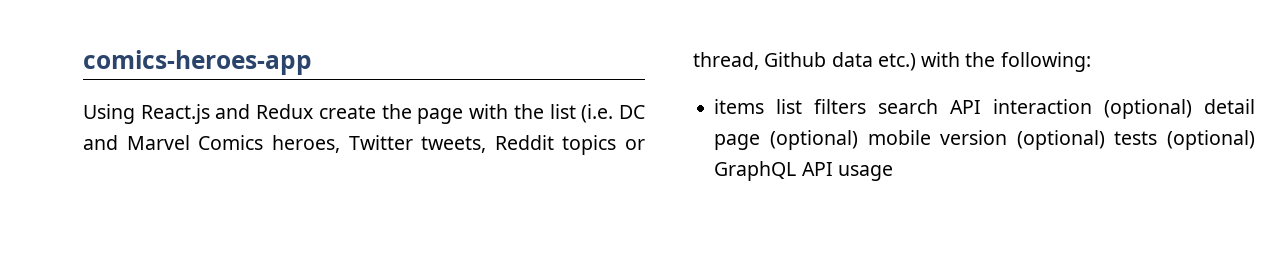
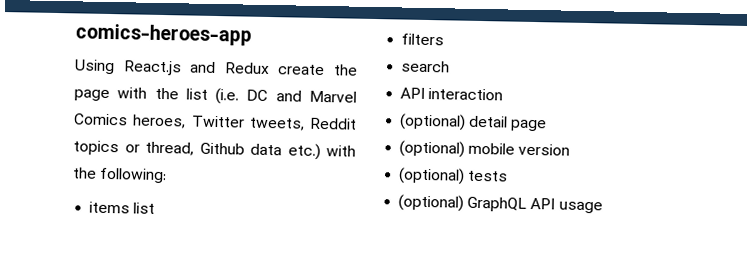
(803, 106) none -> (156, 208) //
(867, 106) none -> (445, 39) //
(939, 106) none -> (451, 66) //
(1093, 106) none -> (504, 94) //
(761, 142) none -> (548, 125) //
(1008, 137) none -> (571, 149) //
(1158, 138) none -> (509, 176) //

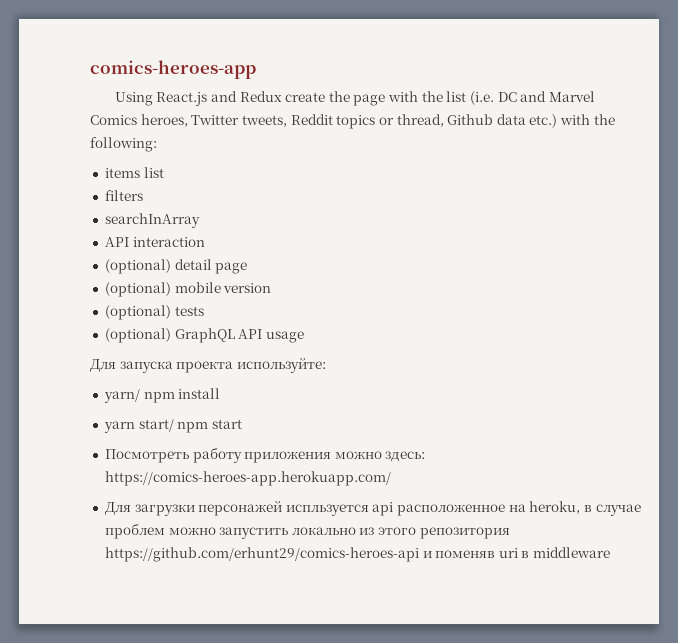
[401,60,451,73] search -> [104,213,200,228] searchInArray
(603, 207) none -> [90,358,326,373] [103,388,221,403] [103,419,242,433] [104,447,426,463] [104,471,391,486] [104,501,641,516] [104,523,510,539] [104,547,611,562] // Для запуска проекта используйте: // yarn/ npm install // yarn start/ npm start // Посмотреть работу приложения можно здесь: https://comics-heroes-app.herokuapp.com/ // Для загрузки персонажей испльзуется api расположенное на heroku, в случае проблем можно запустить локально из этого репозитория https://github.com/erhunt29/comics-heroes-api и поменяв uri в middleware

